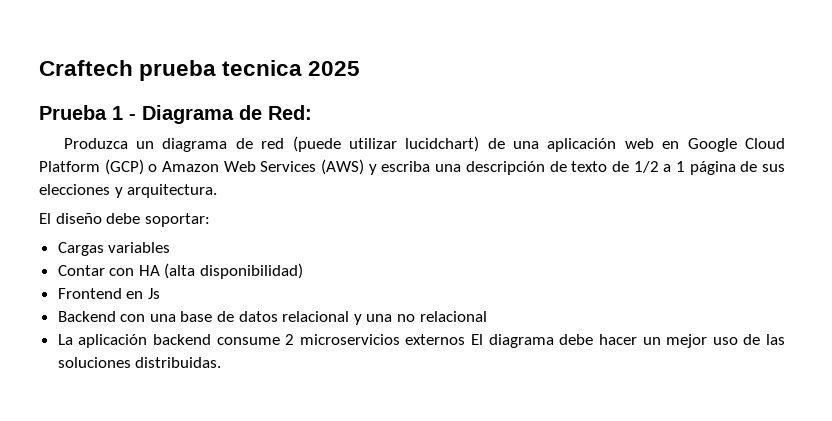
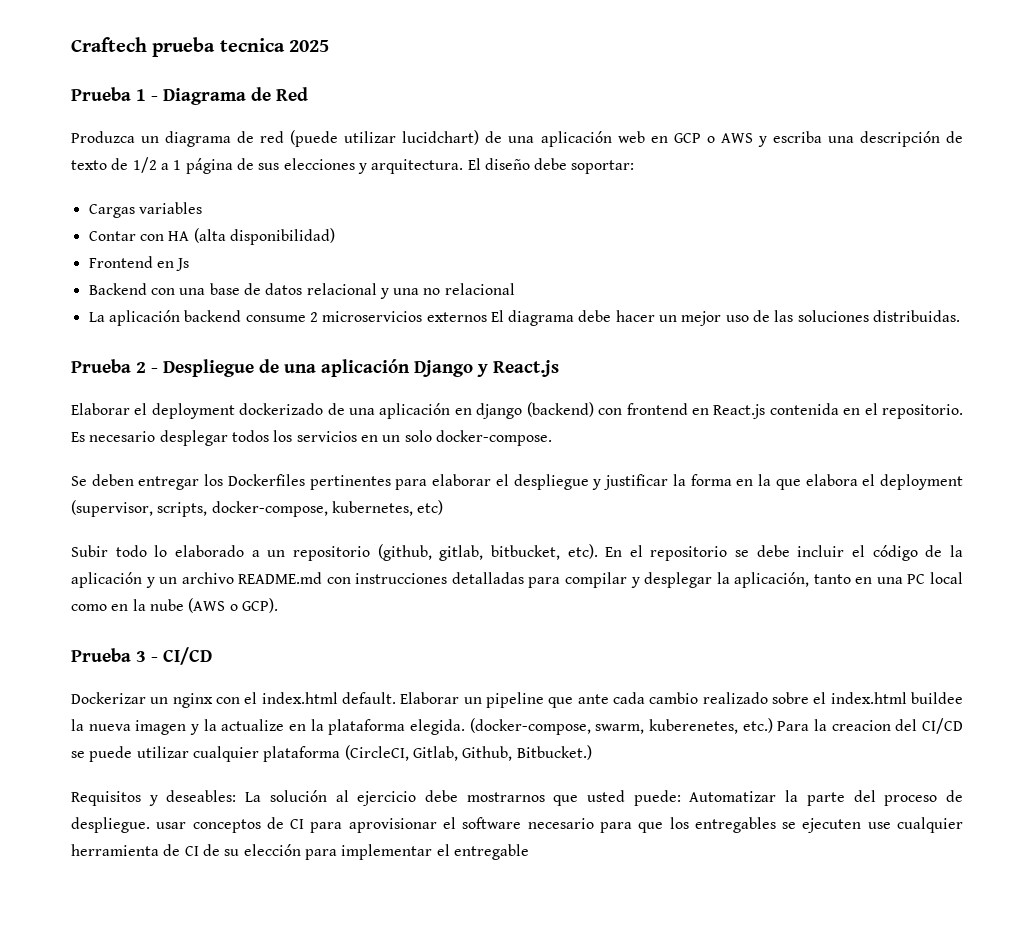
[268,105,312,120] Red: -> [276,87,308,101] Red
[687,138,785,152] [39,159,365,175] Google Cloud Platform (GCP) o Amazon Web Services (AWS) -> [673,133,753,143] GCP o AWS
(218, 191) // -> (464, 166) none
(222, 362) none -> [71,359,559,377] [71,402,963,419] [71,430,552,446] [71,474,963,490] [71,500,444,517] [71,544,963,561] [71,572,963,588] [71,598,278,613] [71,647,212,665] [71,692,964,708] [71,718,963,735] [71,745,592,762] [71,790,964,806] [71,817,963,833] [71,844,529,860] // Prueba 2 - Despliegue de una aplicación Django y React.js // Elaborar el deployment dockerizado de una aplicación en django (backend) con frontend en React.js contenida en el repositorio. Es necesario desplegar todos los servicios en un solo docker-compose. // Se deben entregar los Dockerfiles pertinentes para elaborar el despliegue y justificar la forma en la que elabora el deployment (supervisor, scripts, docker-compose, kubernetes, etc) // Subir todo lo elaborado a un repositorio (github, gitlab, bitbucket, etc). En el repositorio se debe incluir el código de la aplicación y un archivo README.md con instrucciones detalladas para compilar y desplegar la aplicación, tanto en una PC local como en la nube (AWS o GCP). // Prueba 3 - CI/CD // Dockerizar un nginx con el index.html default. Elaborar un pipeline que ante cada cambio realizado sobre el index.html buildee la nueva imagen y la actualize en la plataforma elegida. (docker-compose, swarm, kuberenetes, etc.) Para la creacion del CI/CD se puede utilizar cualquier plataforma (CircleCI, Gitlab, Github, Bitbucket.) // Requisitos y deseables: La solución al ejercicio debe mostrarnos que usted puede: Automatizar la parte del proceso de despliegue. usar conceptos de CI para aprovisionar el software necesario para que los entregables se ejecuten use cualquier herramienta de CI de su elección para implementar el entregable

